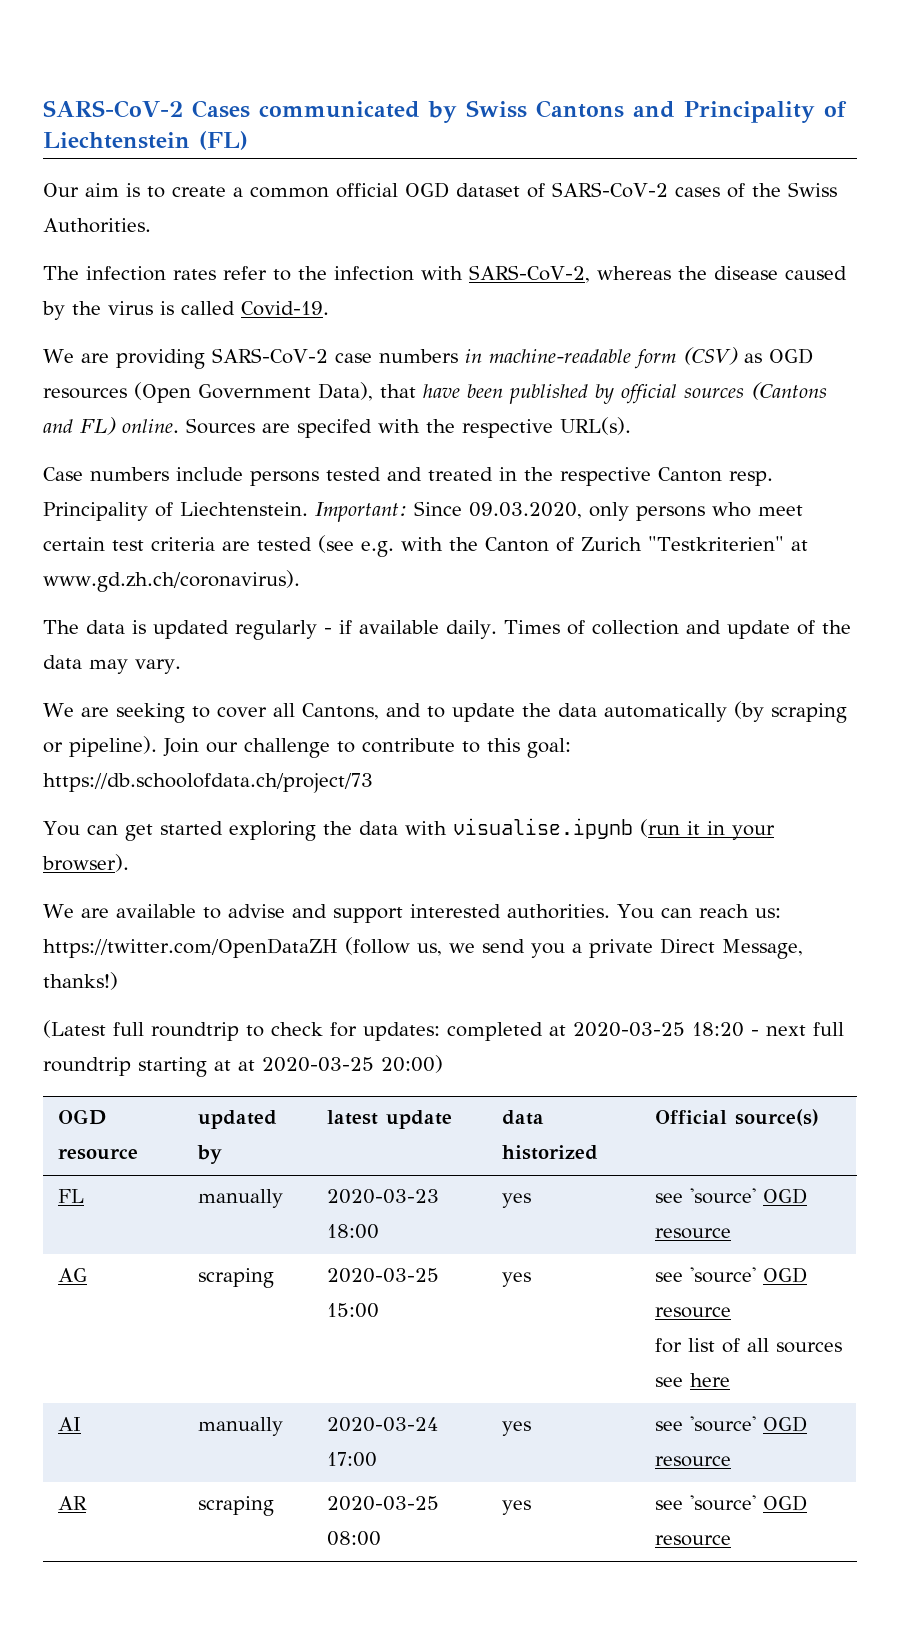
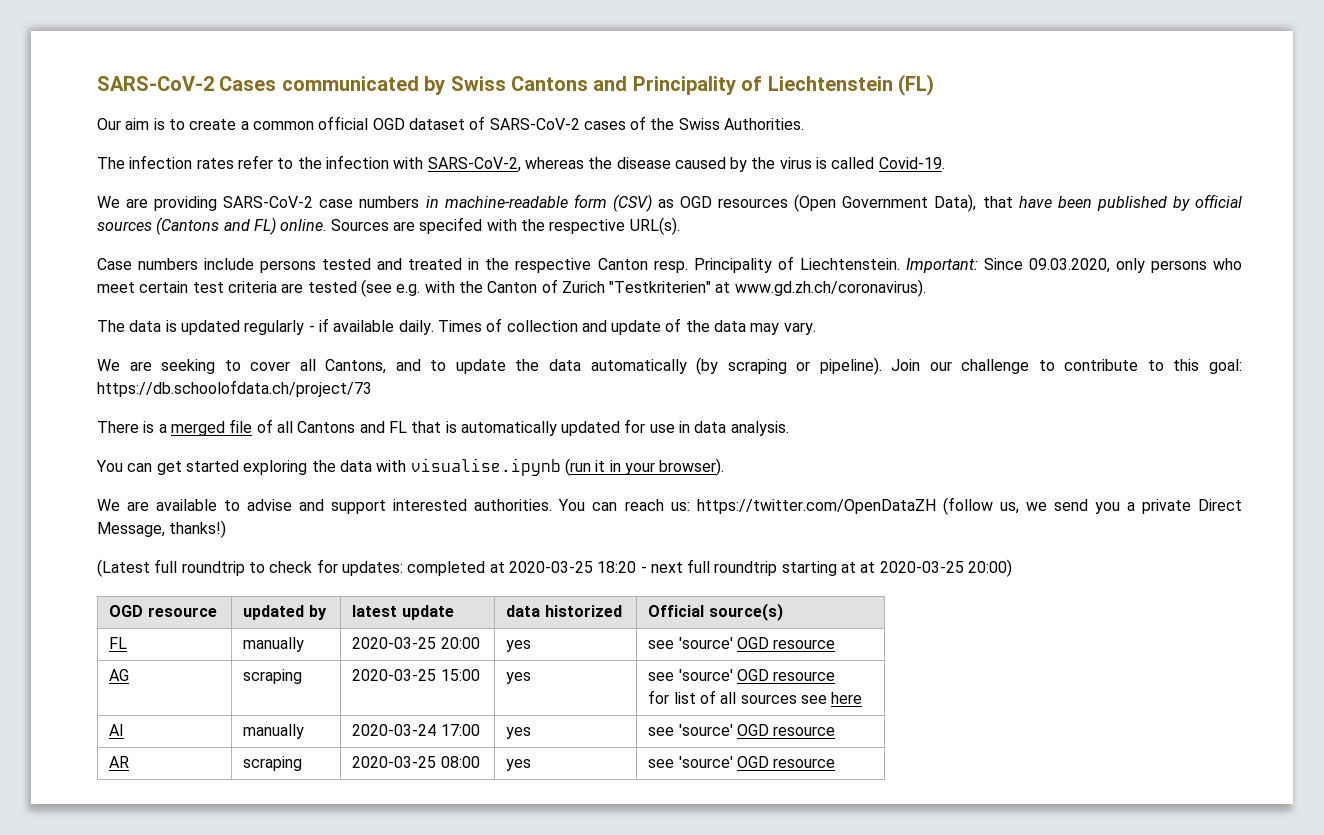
(373, 783) none -> [97,419,789,436] // There is a merged file of all Cantons and FL that is automatically updated for use in data analysis.
[326,1189,439,1204] [326,1224,379,1239] 2020-03-23 18:00 -> [352,637,480,649] 2020-03-25 20:00

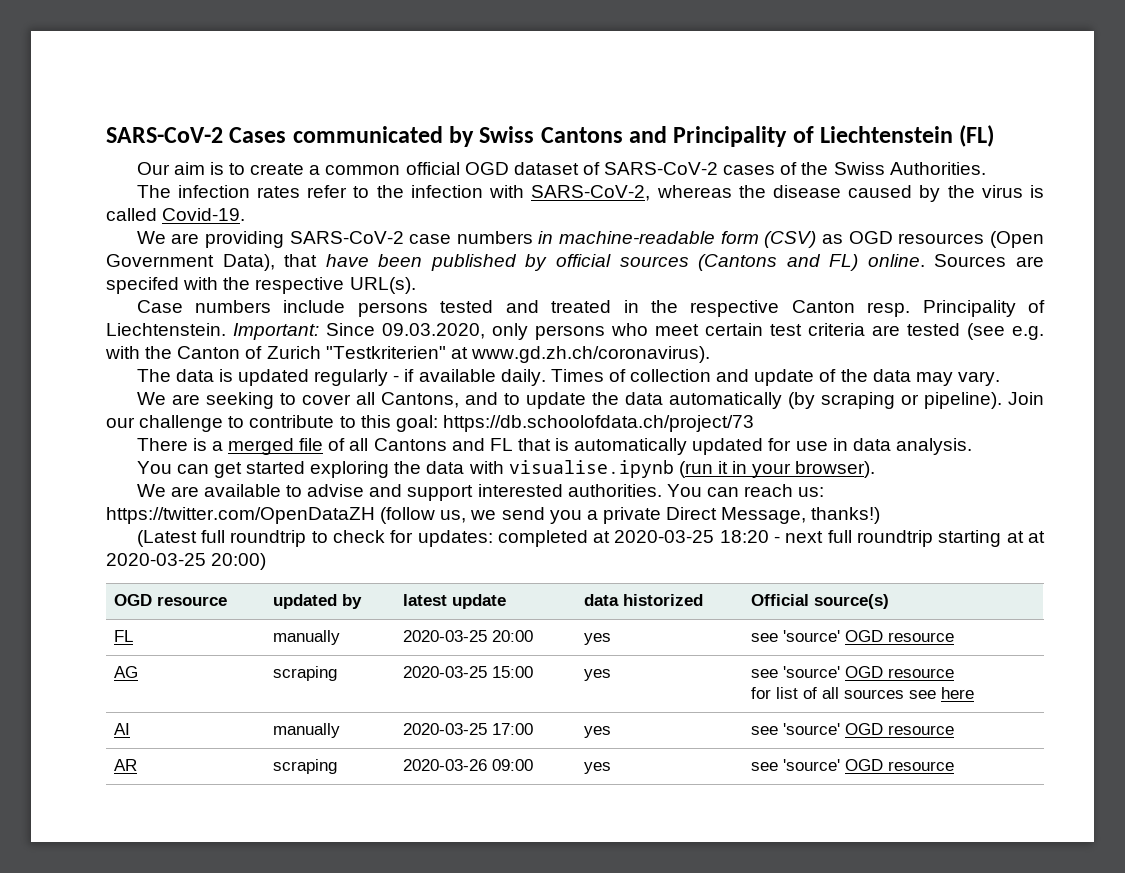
[352,724,437,736] 2020-03-24 -> [403,723,488,735] 2020-03-25
[352,756,480,768] 2020-03-25 08:00 -> [403,759,534,771] 2020-03-26 09:00

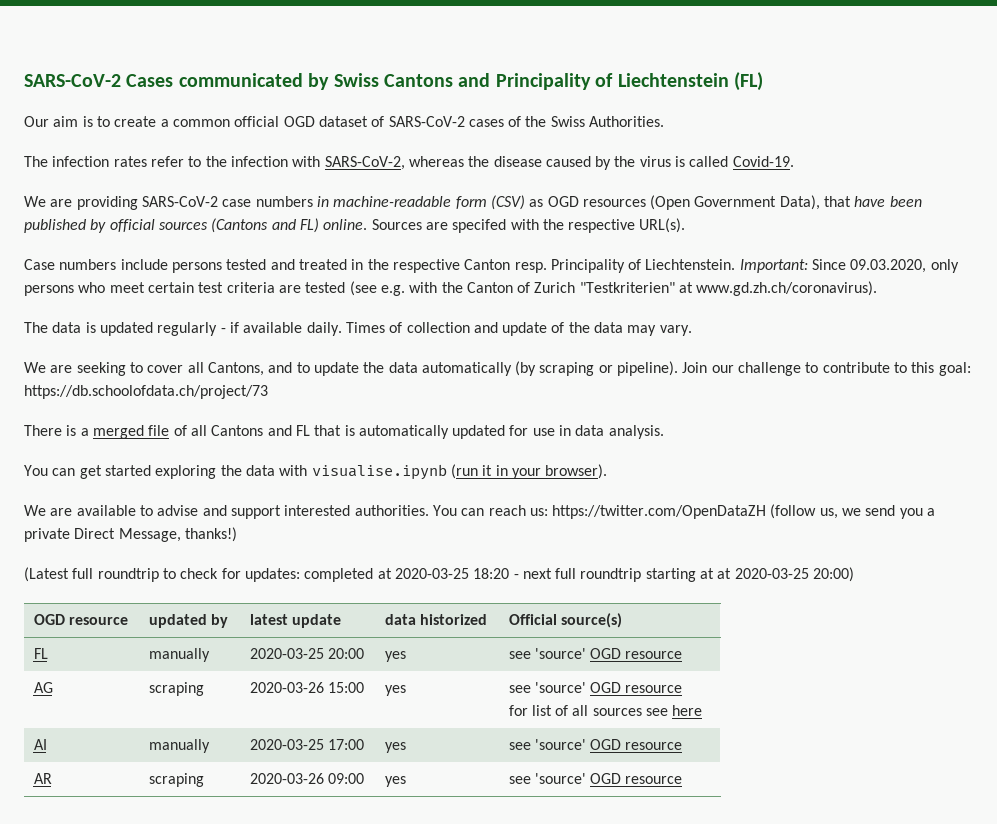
[403,666,488,678] 2020-03-25 -> [249,682,324,693] 2020-03-26

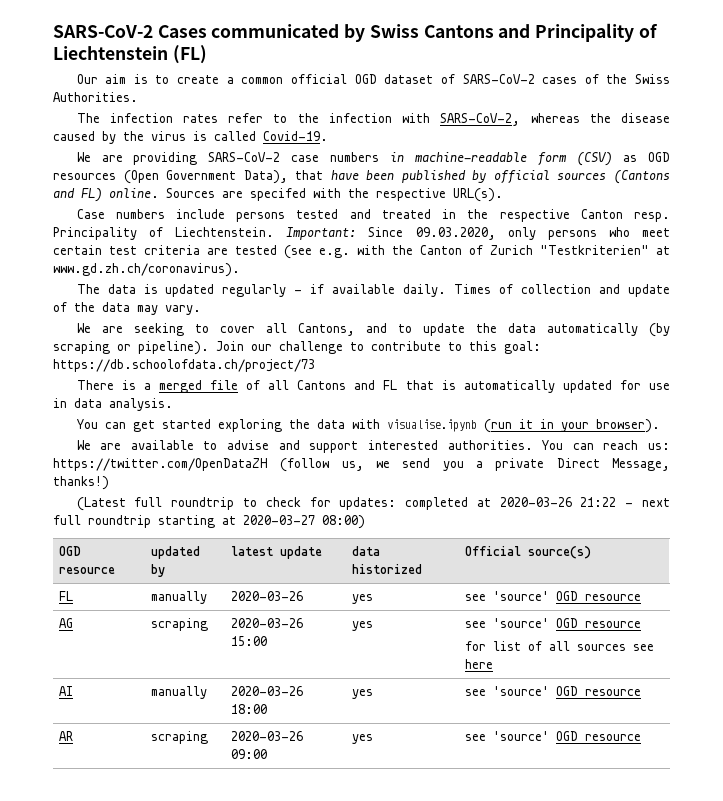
[394,568,510,579] 2020-03-25 18:20 -> [499,497,617,507] 2020-03-26 21:22
[717,567,855,582] at 2020-03-25 20:00) -> [243,515,365,529] 2020-03-27 08:00)
[249,648,364,659] 2020-03-25 20:00 -> [230,591,303,601] 2020-03-26
[249,739,364,750] 2020-03-25 17:00 -> [230,686,303,696] [230,704,267,714] 2020-03-26 18:00

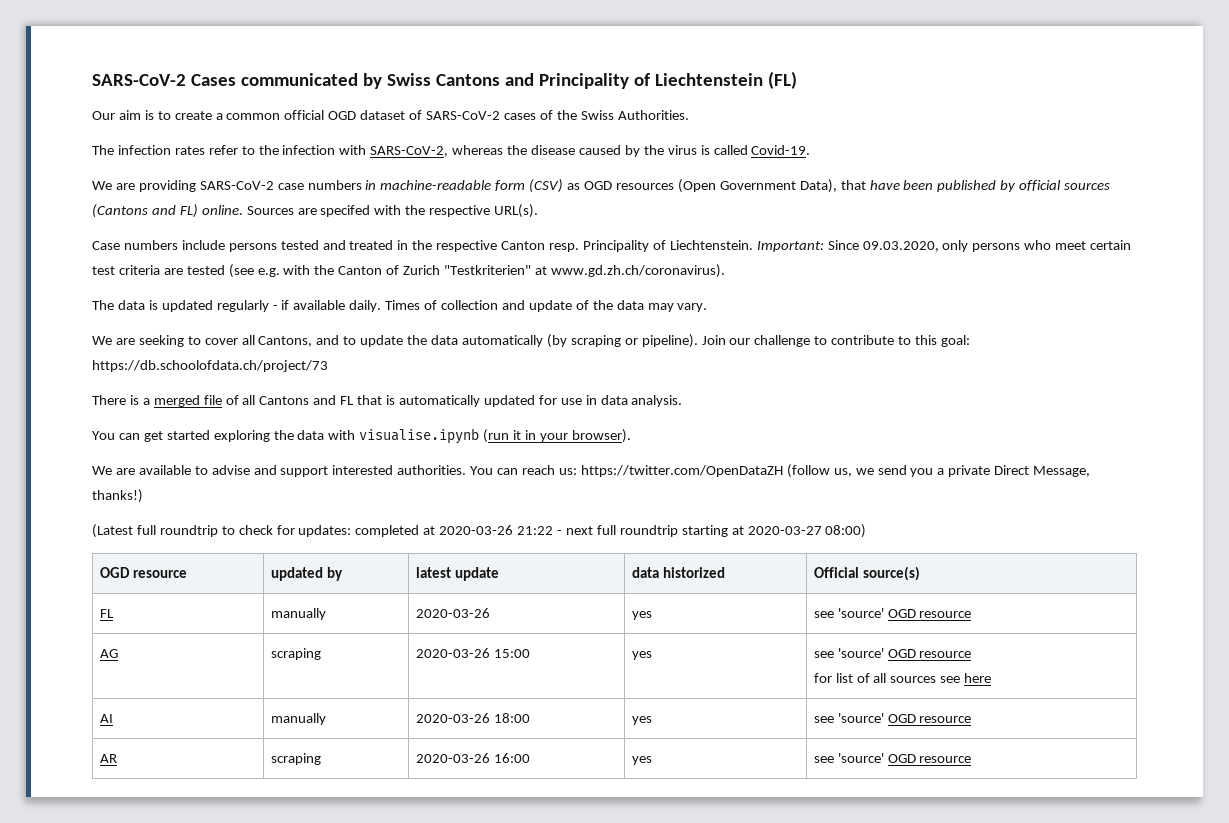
[230,749,267,759] 09:00 -> [493,753,530,763] 16:00

